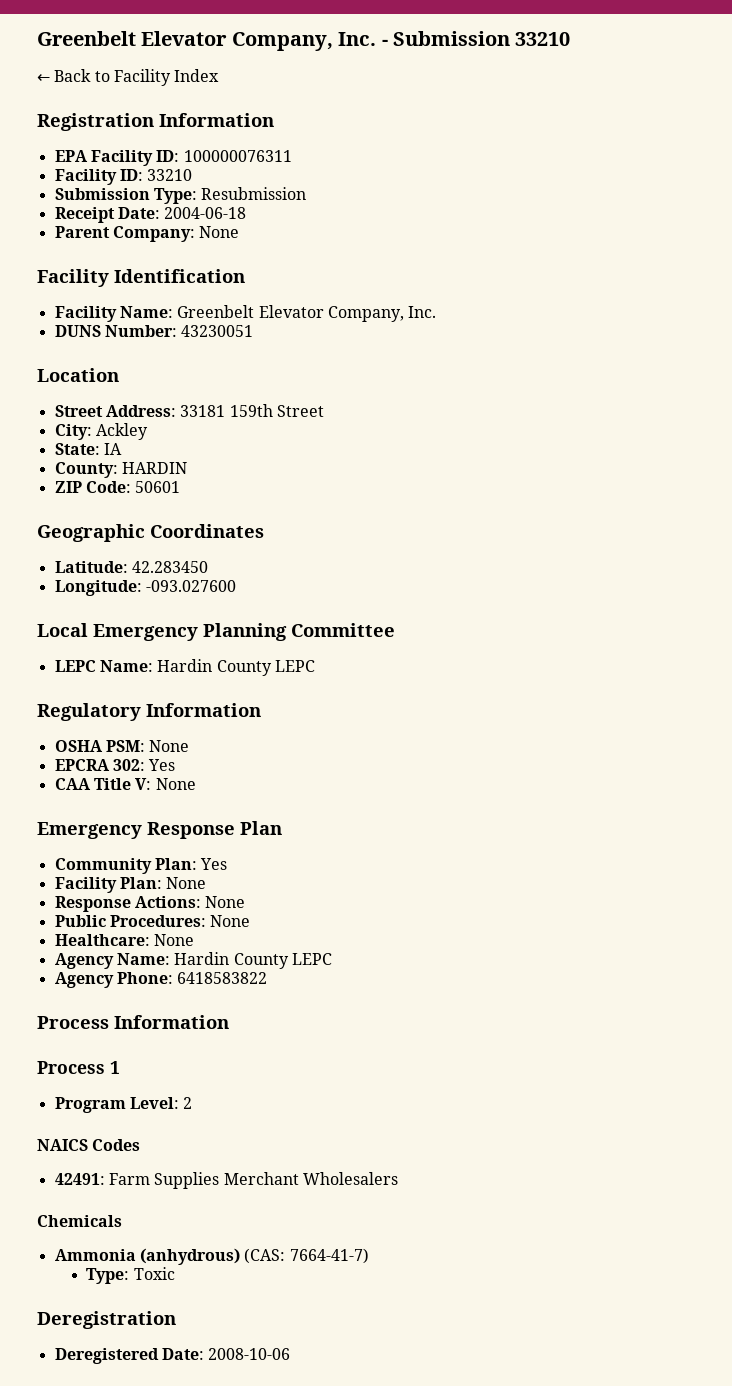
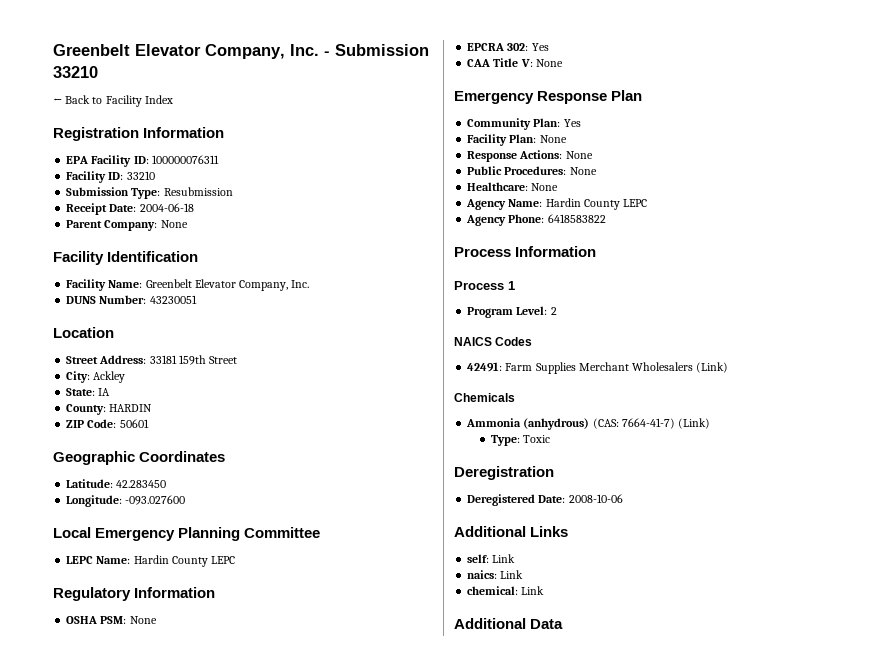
(398, 1178) none -> [696,362,729,373] (Link)
(369, 1256) none -> [678,418,711,429] (Link)
(291, 1354) none -> [454,526,569,537] [467,554,516,563] [467,570,524,579] [467,586,545,595] [454,618,564,629] // Additional Links // self: Link // naics: Link // chemical: Link // Additional Data

